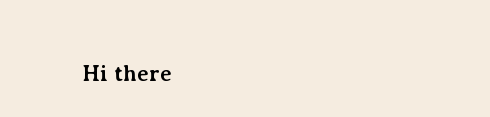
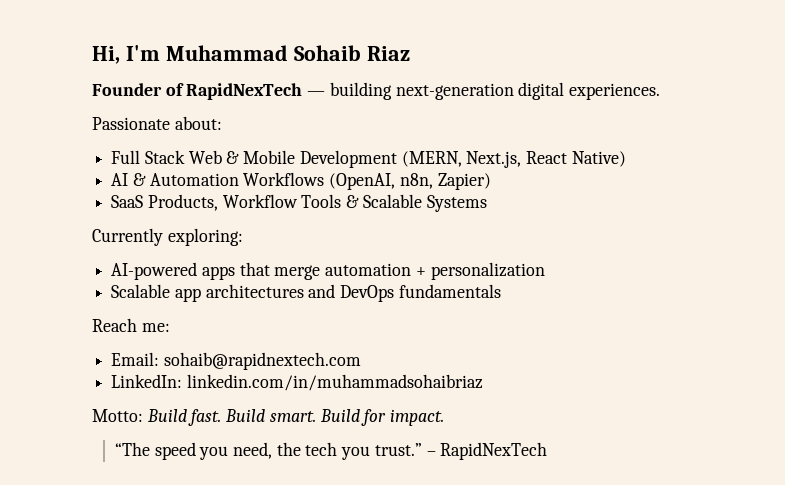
[83,65,172,81] Hi there -> [92,45,410,64] [92,82,661,100] [92,116,222,130] [111,150,626,168] [111,172,491,190] [111,194,487,212] [92,228,243,246] [111,262,545,280] [111,284,501,302] [92,318,170,332] [111,352,361,370] [111,374,483,391] [92,409,445,426] [114,442,548,460] Hi, I'm Muhammad Sohaib Riaz // Founder of RapidNexTech — building next-generation digital experiences. // Passionate about: // Full Stack Web & Mobile Development (MERN, Next.js, React Native) // AI & Automation Workflows (OpenAI, n8n, Zapier) // SaaS Products, Workflow Tools & Scalable Systems // Currently exploring: // AI-powered apps that merge automation + personalization // Scalable app architectures and DevOps fundamentals // Reach me: // Email: sohaib@rapidnextech.com // LinkedIn: linkedin.com/in/muhammadsohaibriaz // Motto: Build fast. Build smart. Build for impact. // “The speed you need, the tech you trust.” – RapidNexTech

